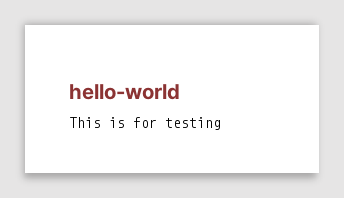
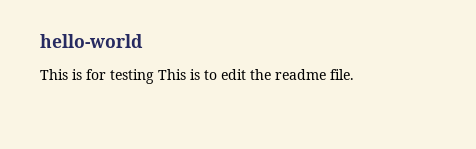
(221, 123) none -> [158,69,354,80] This is to edit the readme file.

